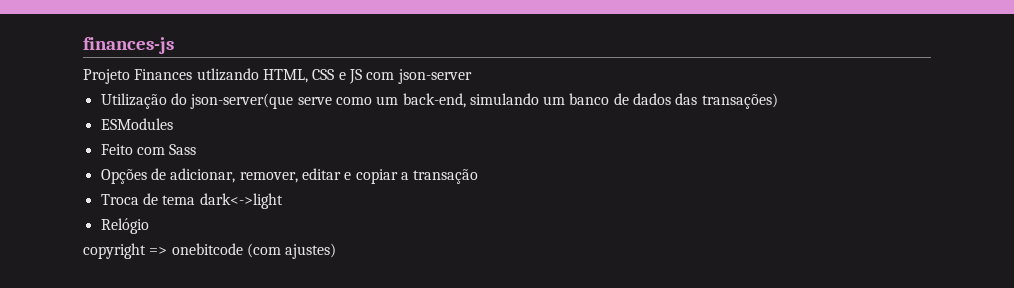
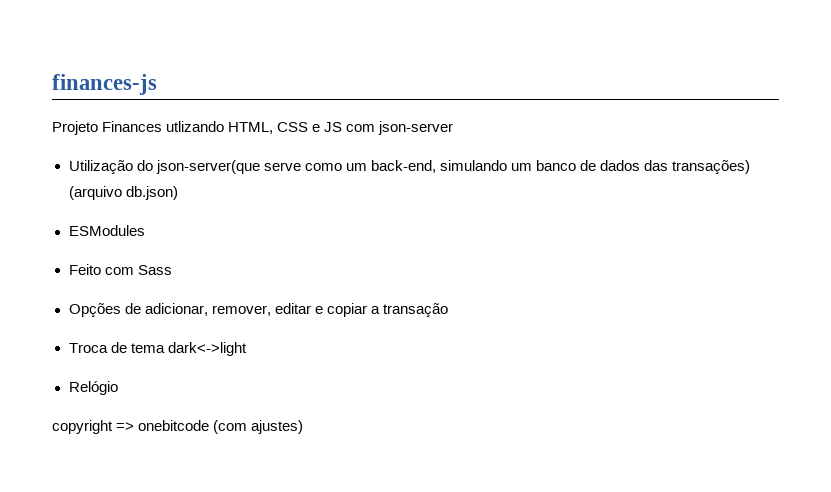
(778, 101) none -> [68,186,178,200] (arquivo db.json)

